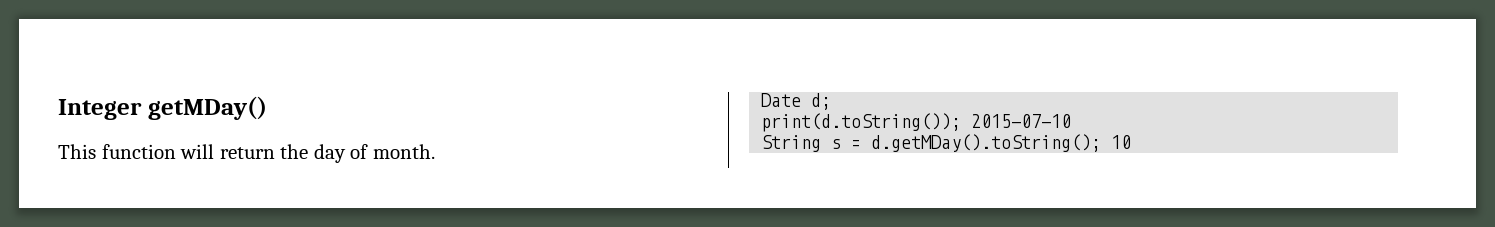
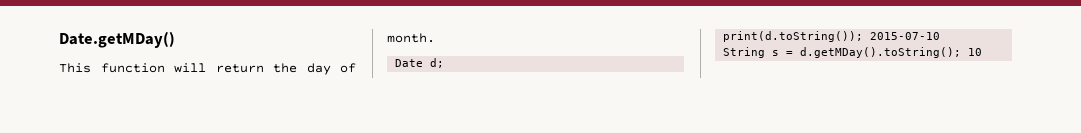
[58,96,267,120] Integer getMDay() -> [59,31,175,48] Date.getMDay()

